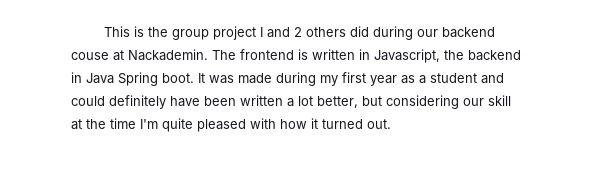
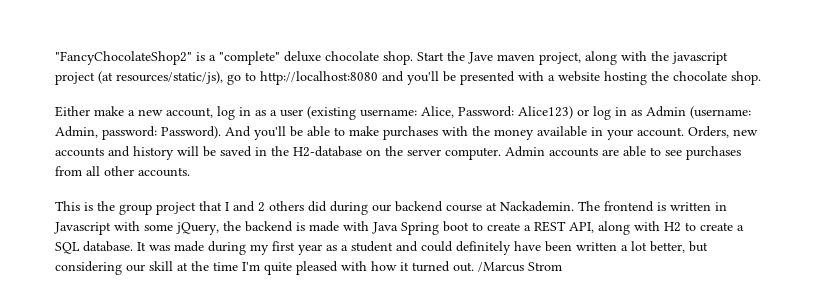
(104, 31) none -> [55,51,728,65] [55,71,761,85] [55,106,751,120] [55,126,758,140] [55,146,741,160] [55,166,190,177] "FancyChocolateShop2" is a "complete" deluxe chocolate shop. Start the Jave maven project, along with the javascript project (at resources/static/js), go to http://localhost:8080 and you'll be presented with a website hosting the chocolate shop. // Either make a new account, log in as a user (existing username: Alice, Password: Alice123) or log in as Admin (username: Admin, password: Password). And you'll be able to make purchases with the money available in your account. Orders, new accounts and history will be saved in the H2-database on the server computer. Admin accounts are able to see purchases from all other accounts. //
(257, 33) none -> [199,201,222,211] that
[71,52,109,60] couse -> [446,204,482,212] course
[374,49,521,63] [71,72,194,86] Javascript, the backend in Java Spring boot. -> [54,221,744,235] [55,241,133,254] Javascript with some jQuery, the backend is made with Java Spring boot to create a REST API, along with H2 to create a SQL database.
(391, 124) none -> [478,262,562,272] /Marcus Strom

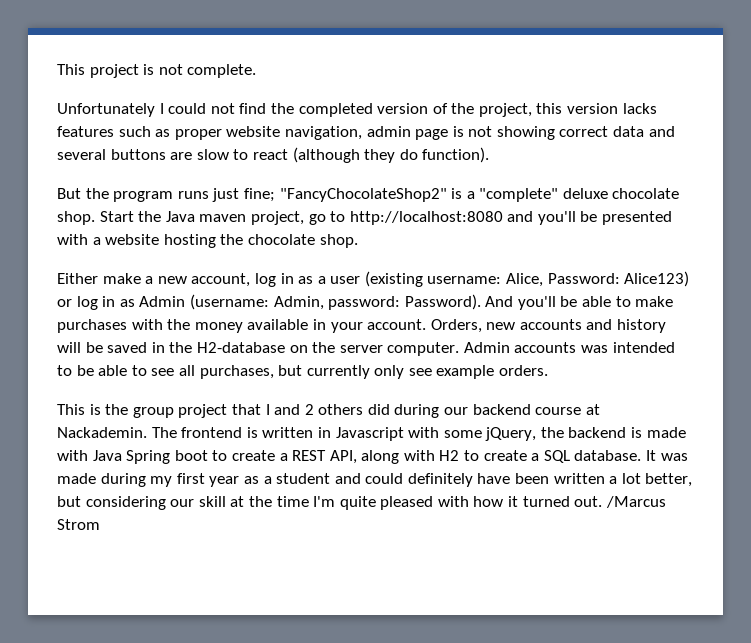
(55, 58) none -> [57,64,257,78] [57,103,657,117] [57,126,675,140] [57,147,490,163] [57,188,275,202] This project is not complete. // Unfortunately I could not find the completed version of the project, this version lacks features such as proper website navigation, admin page is not showing correct data and several buttons are slow to react (although they do function). // But the program runs just fine;
[468,52,493,64] Jave -> [165,211,195,222] Java
[585,51,728,65] [55,71,223,85] along with the javascript project (at resources/static/js), -> (304, 218) none
[602,146,741,160] [55,166,190,177] are able to see purchases from all other accounts. -> [581,342,675,353] [57,365,549,379] was intended to be able to see all purchases, but currently only see example orders.

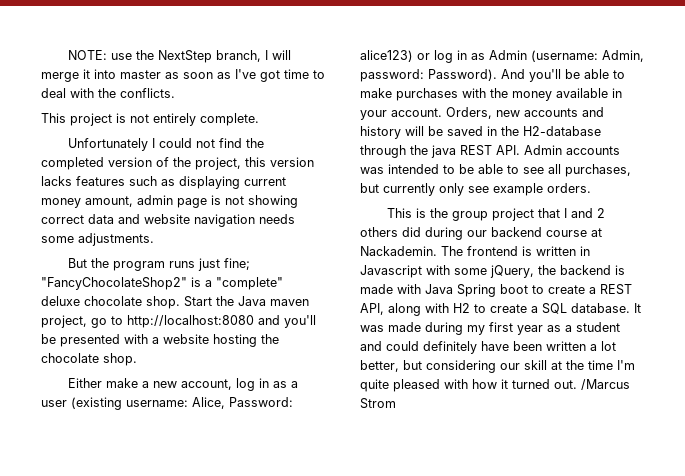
(57, 69) none -> [67,50,291,63] [41,69,325,82] [41,88,175,98] NOTE: use the NextStep branch, I will merge it into master as soon as I've got time to deal with the conflicts. //
(183, 69) none -> [153,113,196,126] entirely
[174,126,362,140] proper website navigation, -> [179,176,286,189] [41,196,133,208] displaying current money amount,
[57,147,490,163] several buttons are slow to react (although they do function). -> [144,214,295,227] [41,233,154,246] website navigation needs some adjustments.
[624,271,690,287] Alice123) -> [360,50,413,62] alice123)
[289,342,460,356] on the server computer. -> [360,145,520,158] through the java REST API.

